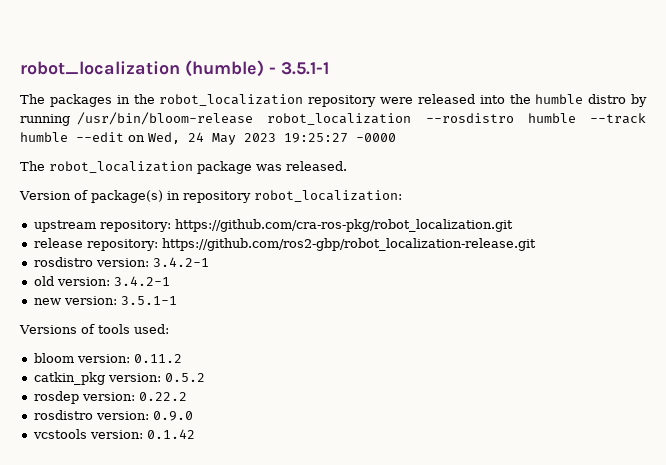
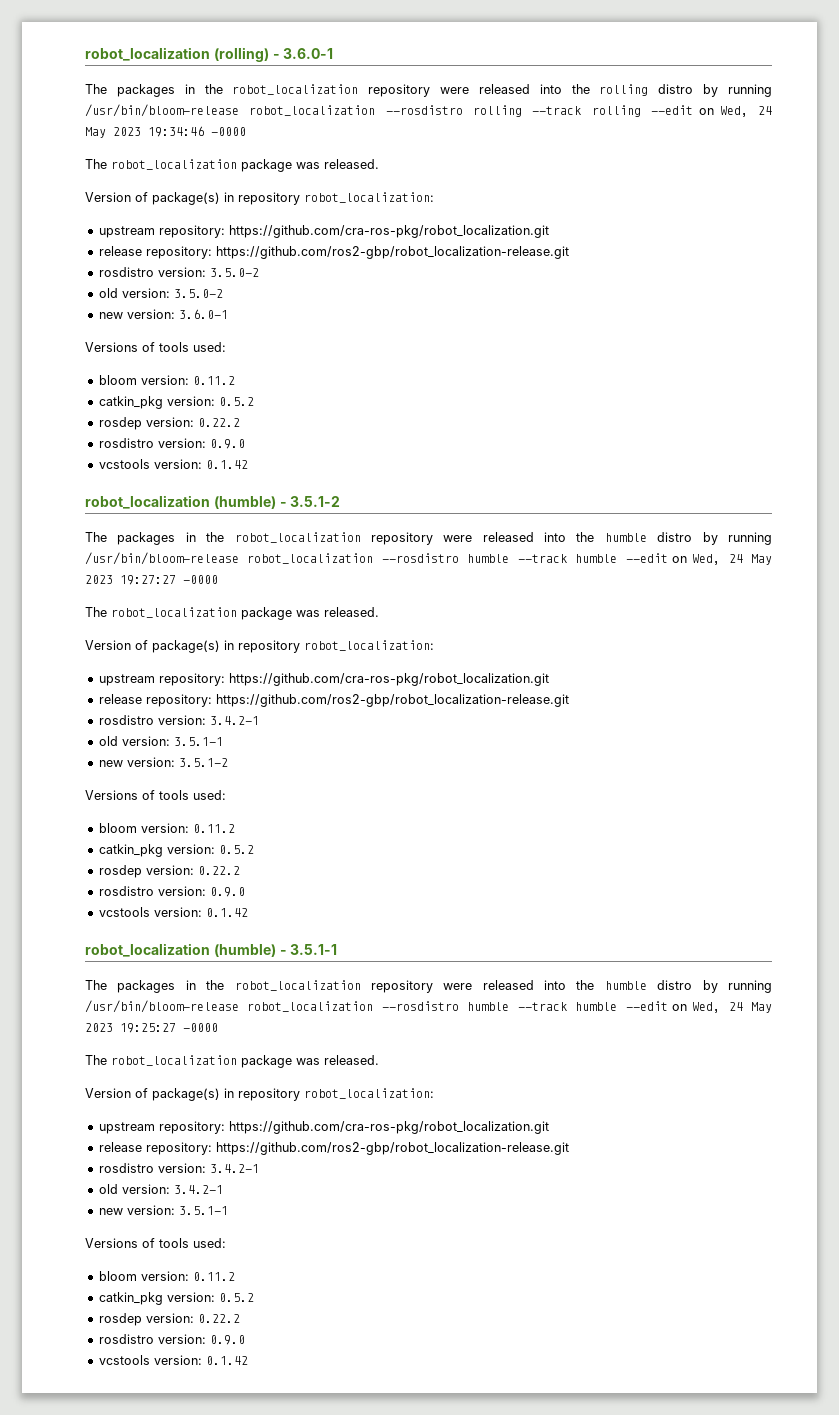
[20,61,180,75] robot_localization -> [85,47,334,62] [85,84,772,97] [85,104,772,117] [85,126,246,138] [85,159,379,172] [85,192,434,205] [98,225,549,238] [98,246,569,259] [98,267,259,277] [98,288,223,298] [98,309,228,319] [85,342,226,352] [98,375,235,385] [98,396,254,409] [98,417,240,430] [98,438,245,449] [98,459,248,469] [85,495,341,509] [85,532,772,545] [85,552,772,565] [85,575,218,585] [85,607,379,620] [85,640,434,653] [98,673,549,686] [98,694,569,707] [98,715,259,725] [98,736,223,746] [98,757,228,767] [85,790,226,800] [98,823,235,833] [98,844,254,857] [98,865,240,878] [98,886,245,897] [98,907,248,917] [85,943,210,957] robot_localization (rolling) - 3.6.0-1 // The packages in the robot_localization repository were released into the rolling distro by running /usr/bin/bloom-release robot_localization --rosdistro rolling --track rolling --edit on Wed, 24 May 2023 19:34:46 -0000 // The robot_localization package was released. // Version of package(s) in repository robot_localization: // upstream repository: https://github.com/cra-ros-pkg/robot_localization.git // release repository: https://github.com/ros2-gbp/robot_localization-release.git // rosdistro version: 3.5.0-2 // old version: 3.5.0-2 // new version: 3.6.0-1 // Versions of tools used: // bloom version: 0.11.2 // catkin_pkg version: 0.5.2 // rosdep version: 0.22.2 // rosdistro version: 0.9.0 // vcstools version: 0.1.42 // robot_localization (humble) - 3.5.1-2 // The packages in the robot_localization repository were released into the humble distro by running /usr/bin/bloom-release robot_localization --rosdistro humble --track humble --edit on Wed, 24 May 2023 19:27:27 -0000 // The robot_localization package was released. // Version of package(s) in repository robot_localization: // upstream repository: https://github.com/cra-ros-pkg/robot_localization.git // release repository: https://github.com/ros2-gbp/robot_localization-release.git // rosdistro version: 3.4.2-1 // old version: 3.5.1-1 // new version: 3.5.1-2 // Versions of tools used: // bloom version: 0.11.2 // catkin_pkg version: 0.5.2 // rosdep version: 0.22.2 // rosdistro version: 0.9.0 // vcstools version: 0.1.42 // robot_localization

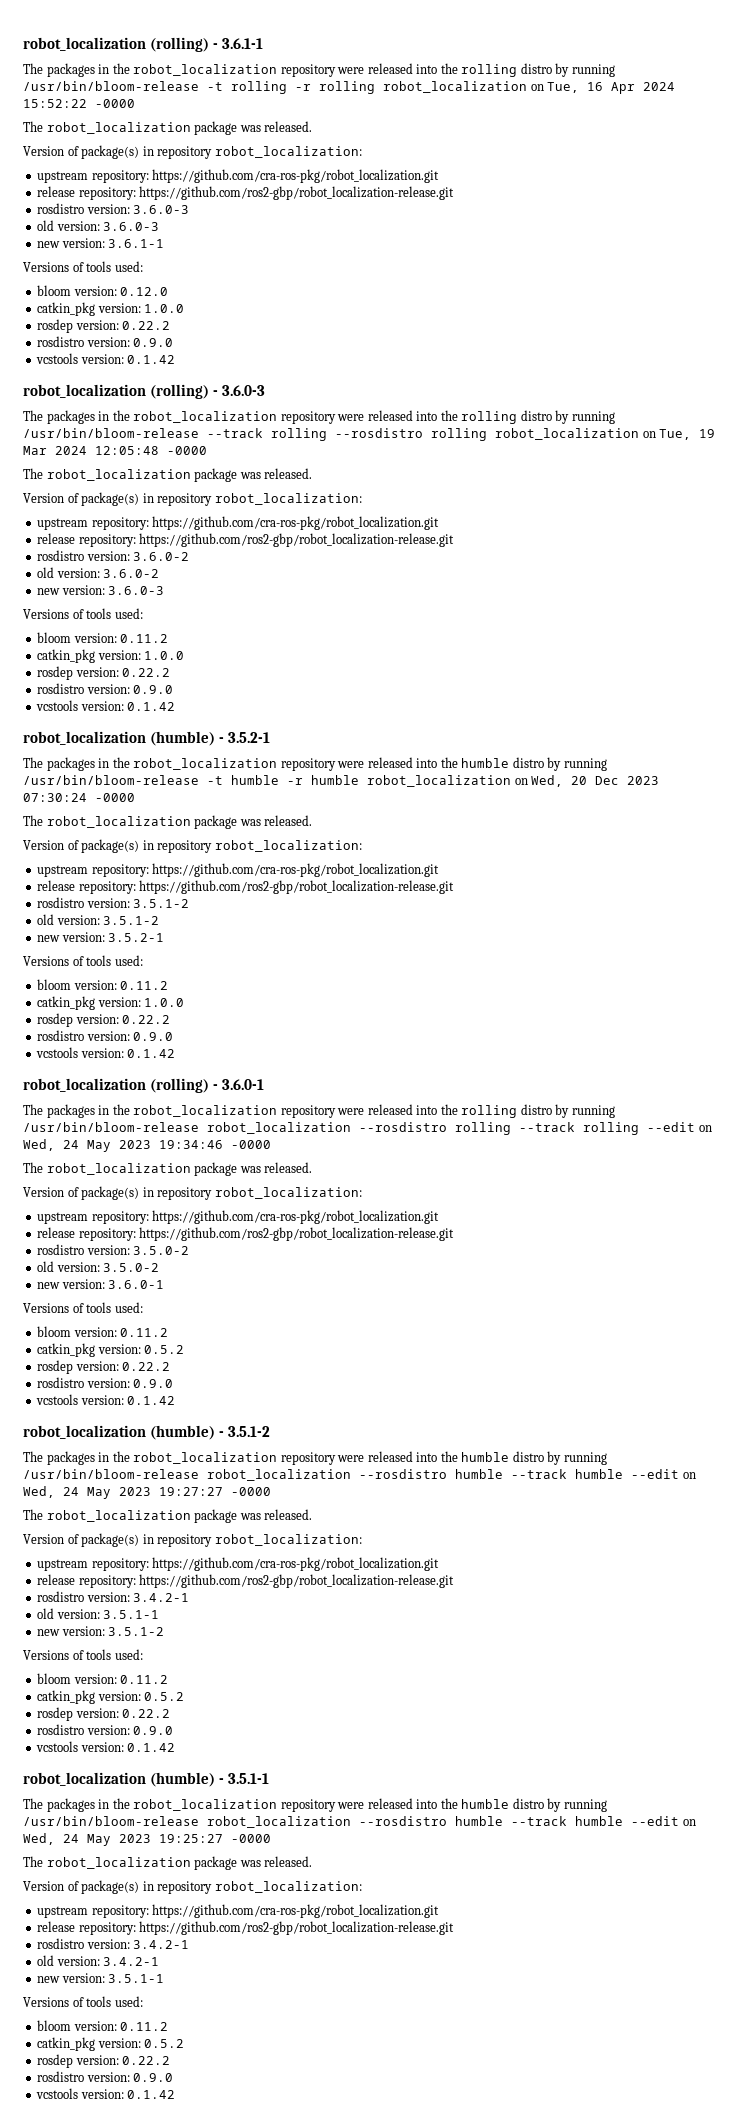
[85,47,280,62] robot_localization (rolling) - -> [23,37,264,52] [23,63,615,77] [23,81,676,94] [23,99,135,108] [23,121,313,135] [23,145,362,159] [37,169,440,183] [37,186,455,200] [37,203,190,214] [37,220,160,231] [37,238,165,248] [23,261,143,272] [37,285,169,296] [37,302,185,316] [37,319,171,333] [37,336,174,347] [36,353,176,364] [23,384,266,399] [23,410,615,424] [23,428,716,441] [23,446,207,455] [23,468,313,482] [23,492,362,506] [37,516,440,530] [37,533,455,547] [37,550,190,561] [37,567,160,578] [37,585,165,595] [23,608,143,619] [37,632,169,643] [37,649,185,663] [37,666,171,680] [37,683,174,694] [36,700,176,711] [23,731,271,746] [23,757,607,771] [23,775,660,787] [23,793,135,802] [23,815,313,829] [23,839,362,853] [37,863,440,877] [37,880,455,894] [37,897,190,908] [37,914,160,925] [37,932,165,942] [23,955,143,966] [37,979,169,990] [37,996,185,1010] [37,1013,171,1027] [37,1030,174,1041] [36,1047,176,1058] [23,1078,219,1093] robot_localization (rolling) - 3.6.1-1 // The packages in the robot_localization repository were released into the rolling distro by running /usr/bin/bloom-release -t rolling -r rolling robot_localization on Tue, 16 Apr 2024 15:52:22 -0000 // The robot_localization package was released. // Version of package(s) in repository robot_localization: // upstream repository: https://github.com/cra-ros-pkg/robot_localization.git // release repository: https://github.com/ros2-gbp/robot_localization-release.git // rosdistro version: 3.6.0-3 // old version: 3.6.0-3 // new version: 3.6.1-1 // Versions of tools used: // bloom version: 0.12.0 // catkin_pkg version: 1.0.0 // rosdep version: 0.22.2 // rosdistro version: 0.9.0 // vcstools version: 0.1.42 // robot_localization (rolling) - 3.6.0-3 // The packages in the robot_localization repository were released into the rolling distro by running /usr/bin/bloom-release --track rolling --rosdistro rolling robot_localization on Tue, 19 Mar 2024 12:05:48 -0000 // The robot_localization package was released. // Version of package(s) in repository robot_localization: // upstream repository: https://github.com/cra-ros-pkg/robot_localization.git // release repository: https://github.com/ros2-gbp/robot_localization-release.git // rosdistro version: 3.6.0-2 // old version: 3.6.0-2 // new version: 3.6.0-3 // Versions of tools used: // bloom version: 0.11.2 // catkin_pkg version: 1.0.0 // rosdep version: 0.22.2 // rosdistro version: 0.9.0 // vcstools version: 0.1.42 // robot_localization (humble) - 3.5.2-1 // The packages in the robot_localization repository were released into the humble distro by running /usr/bin/bloom-release -t humble -r humble robot_localization on Wed, 20 Dec 2023 07:30:24 -0000 // The robot_localization package was released. // Version of package(s) in repository robot_localization: // upstream repository: https://github.com/cra-ros-pkg/robot_localization.git // release repository: https://github.com/ros2-gbp/robot_localization-release.git // rosdistro version: 3.5.1-2 // old version: 3.5.1-2 // new version: 3.5.2-1 // Versions of tools used: // bloom version: 0.11.2 // catkin_pkg version: 1.0.0 // rosdep version: 0.22.2 // rosdistro version: 0.9.0 // vcstools version: 0.1.42 // robot_localization (rolling) -

